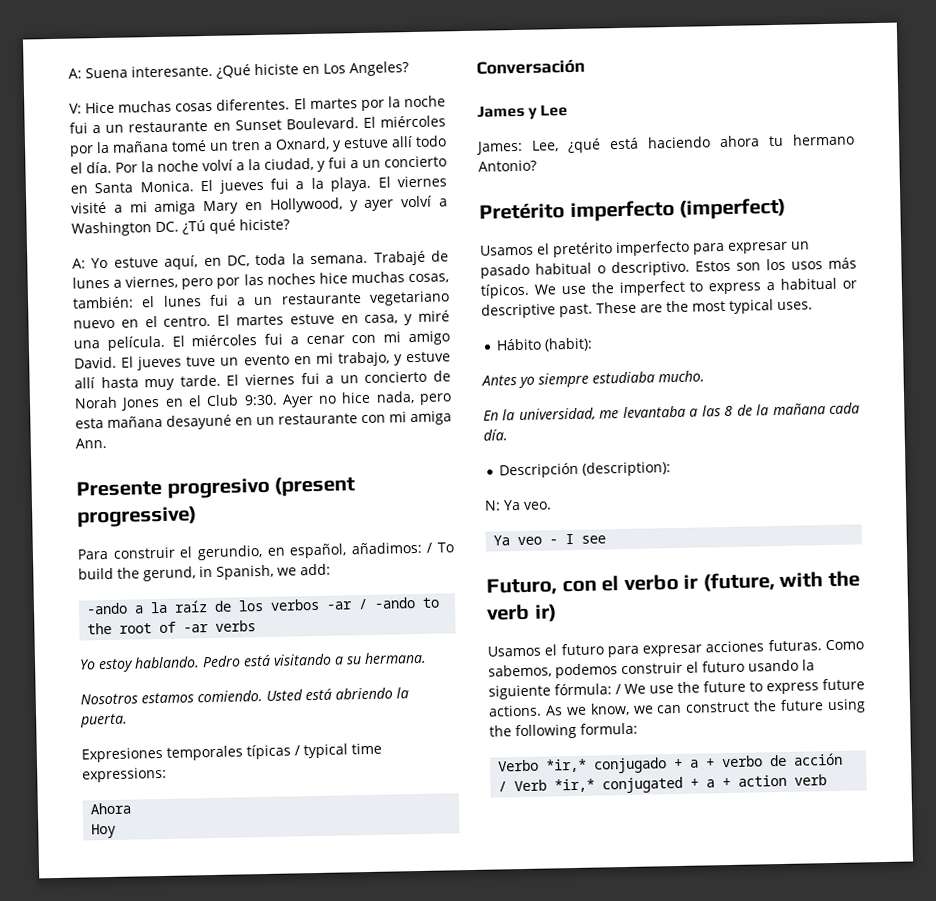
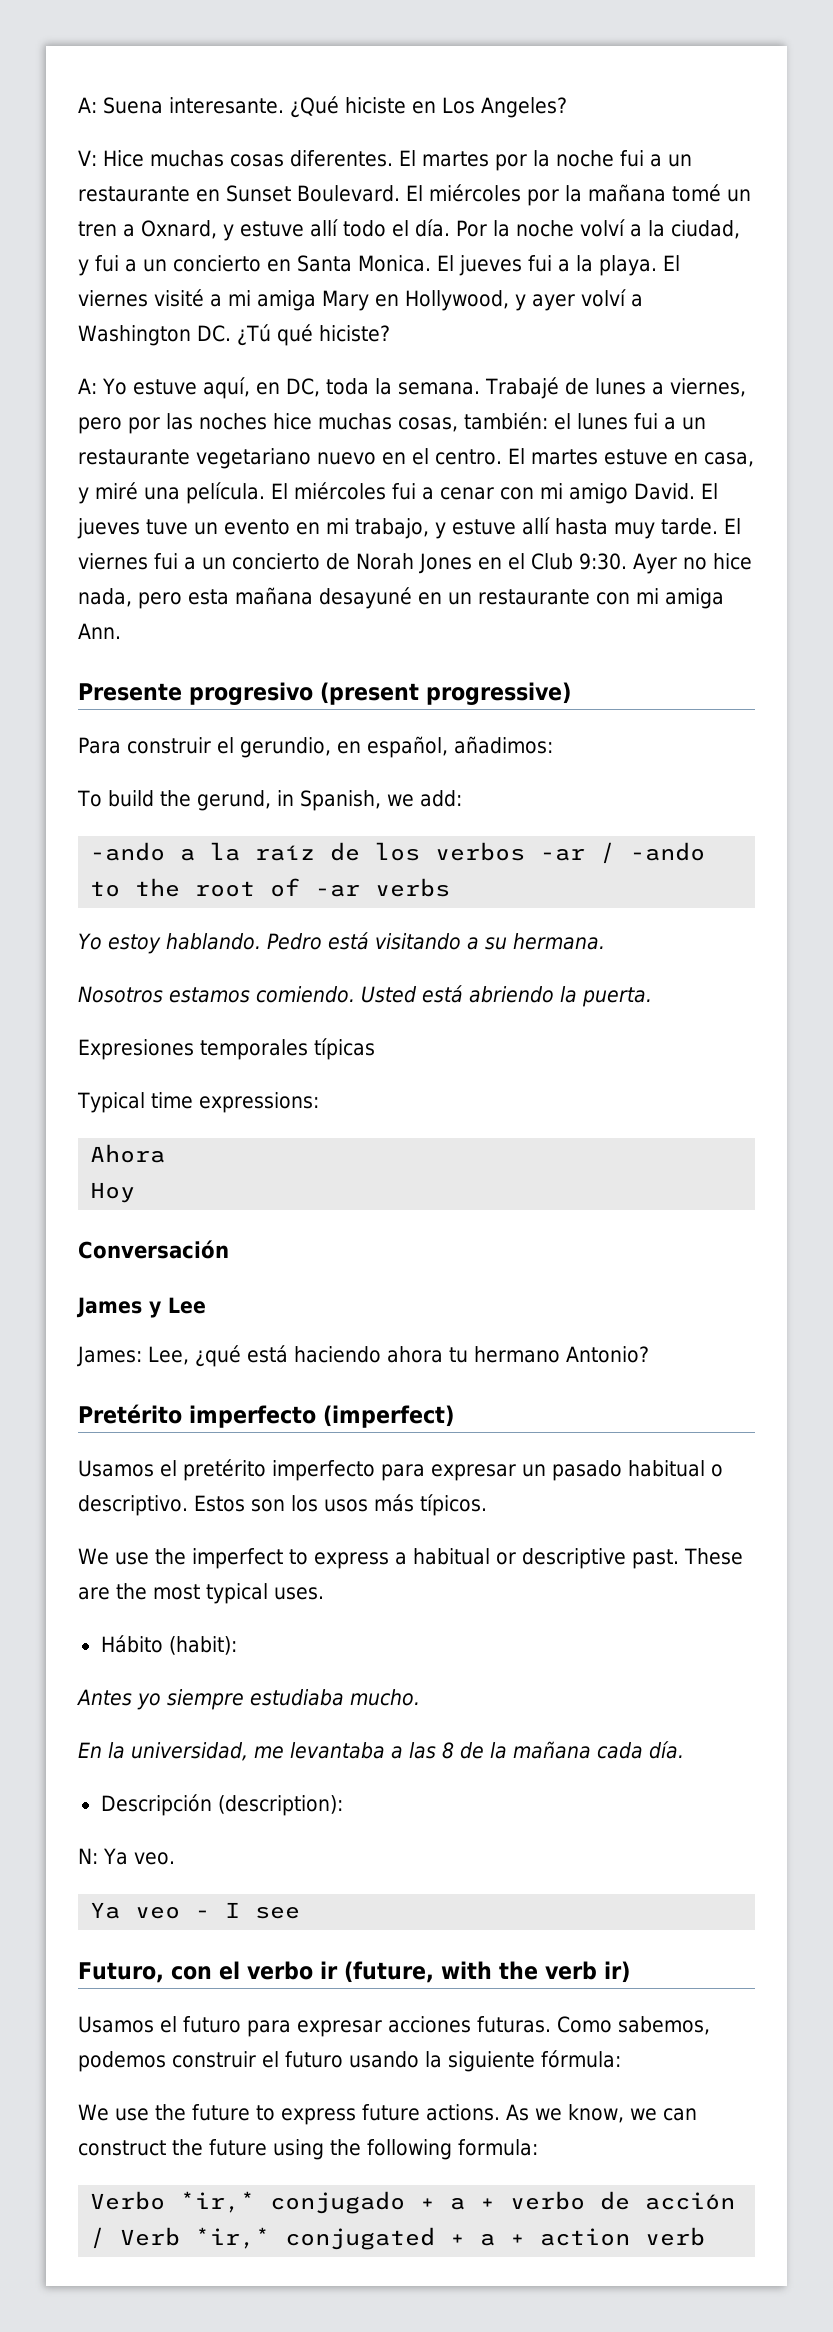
[426,542,433,553] / -> (553, 745) //
[294,743,348,759] / typical -> [77,1092,145,1113] // Typical
(530, 291) none -> (487, 1505) //
[615,684,621,695] / -> (621, 2059) //

